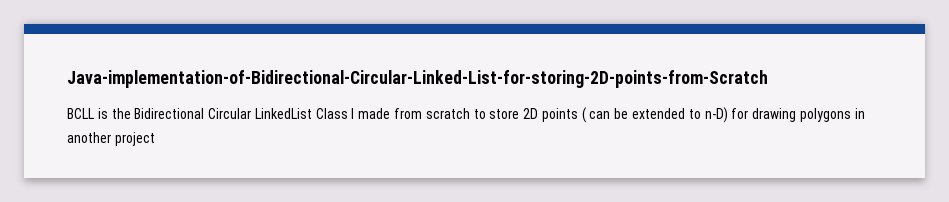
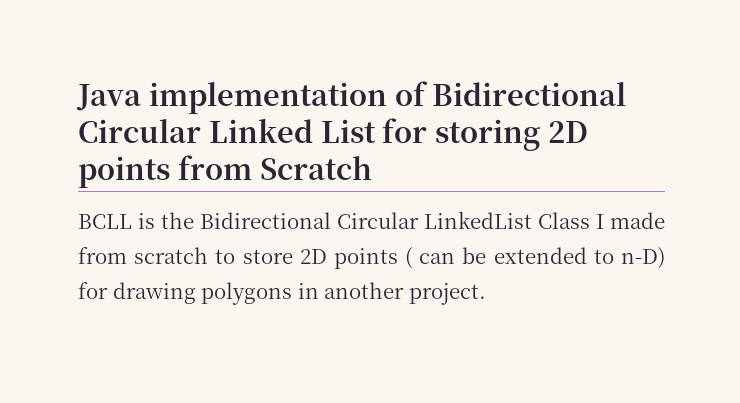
[67,70,768,88] Java-implementation-of-Bidirectional-Circular-Linked-List-for-storing-2D-points-from-Scratch -> [76,81,627,114] [78,118,589,151] [78,155,372,188] Java implementation of Bidirectional Circular Linked List for storing 2D points from Scratch
[114,132,155,146] project -> [408,283,486,305] project.

